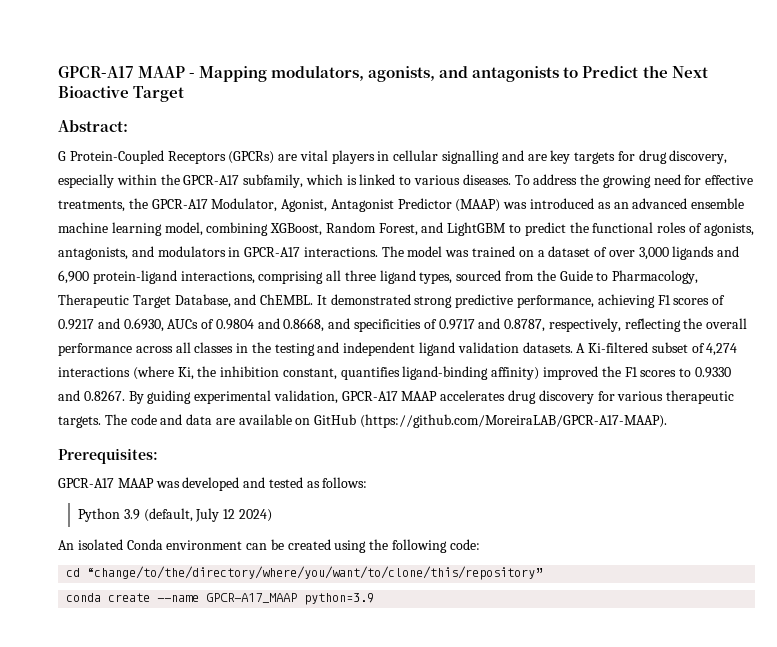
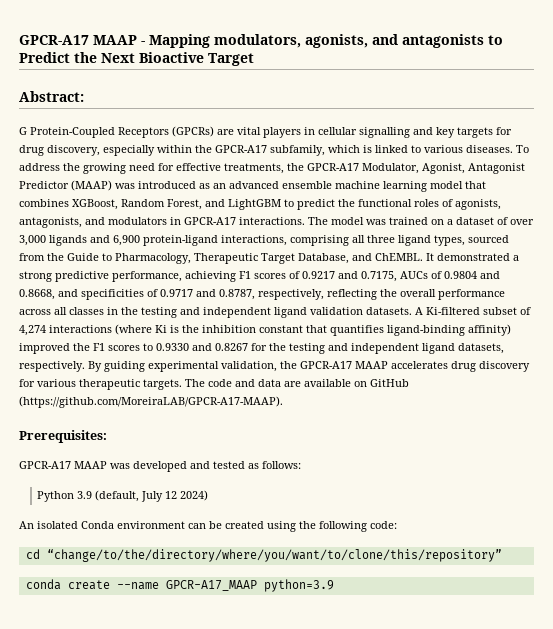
[527,154,547,161] are -> (433, 131) none
[164,222,269,236] model, combining -> [430,181,486,189] [19,199,69,207] model that combines
(411, 299) none -> [513,255,519,261] a
[123,318,164,332] 0.6930, -> [361,271,397,282] 0.7175,
[177,366,337,380] Ki, the inhibition constant, -> [155,325,327,333] Ki is the inhibition constant that
[83,390,125,401] 0.8267. -> [215,343,504,354] [19,361,85,372] 0.8267 for the testing and independent ligand datasets, respectively.
(338, 397) none -> [280,361,297,369] the

